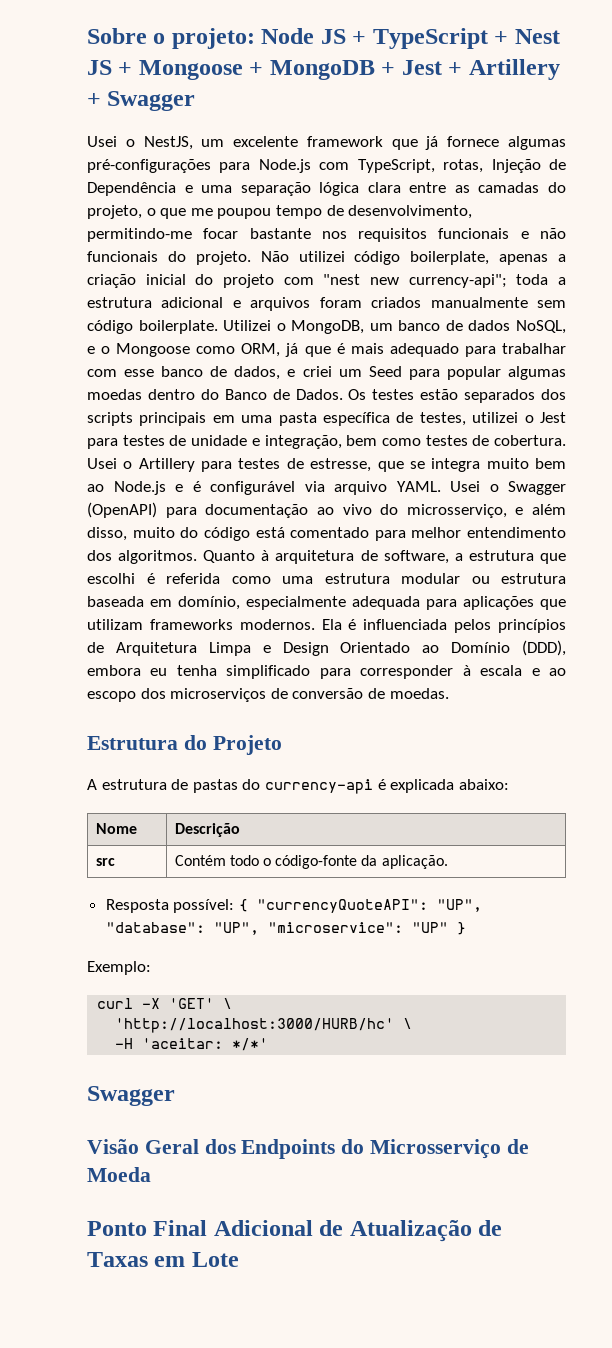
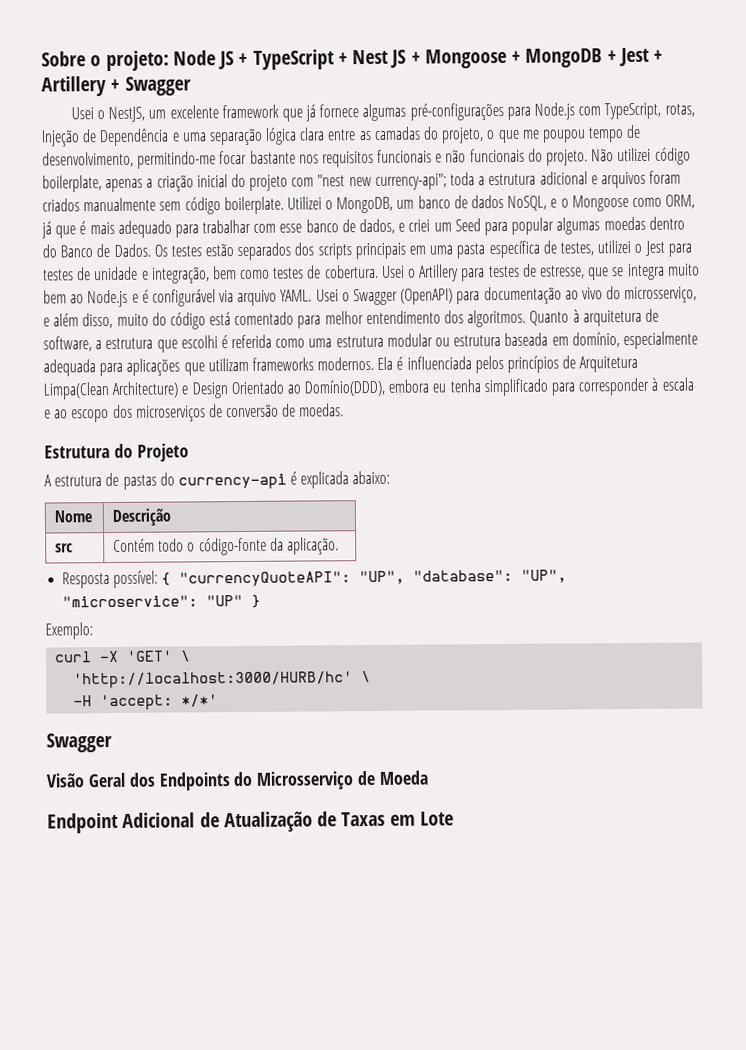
[208,642,251,656] Limpa -> [43,381,180,400] Limpa(Clean Architecture)
[451,640,566,656] Domínio (DDD), -> [304,379,387,397] Domínio(DDD),
[142,1038,224,1049] 'aceitar: -> [100,694,174,711] 'accept:
[87,1220,208,1236] Ponto Final -> [47,812,119,834] Endpoint

